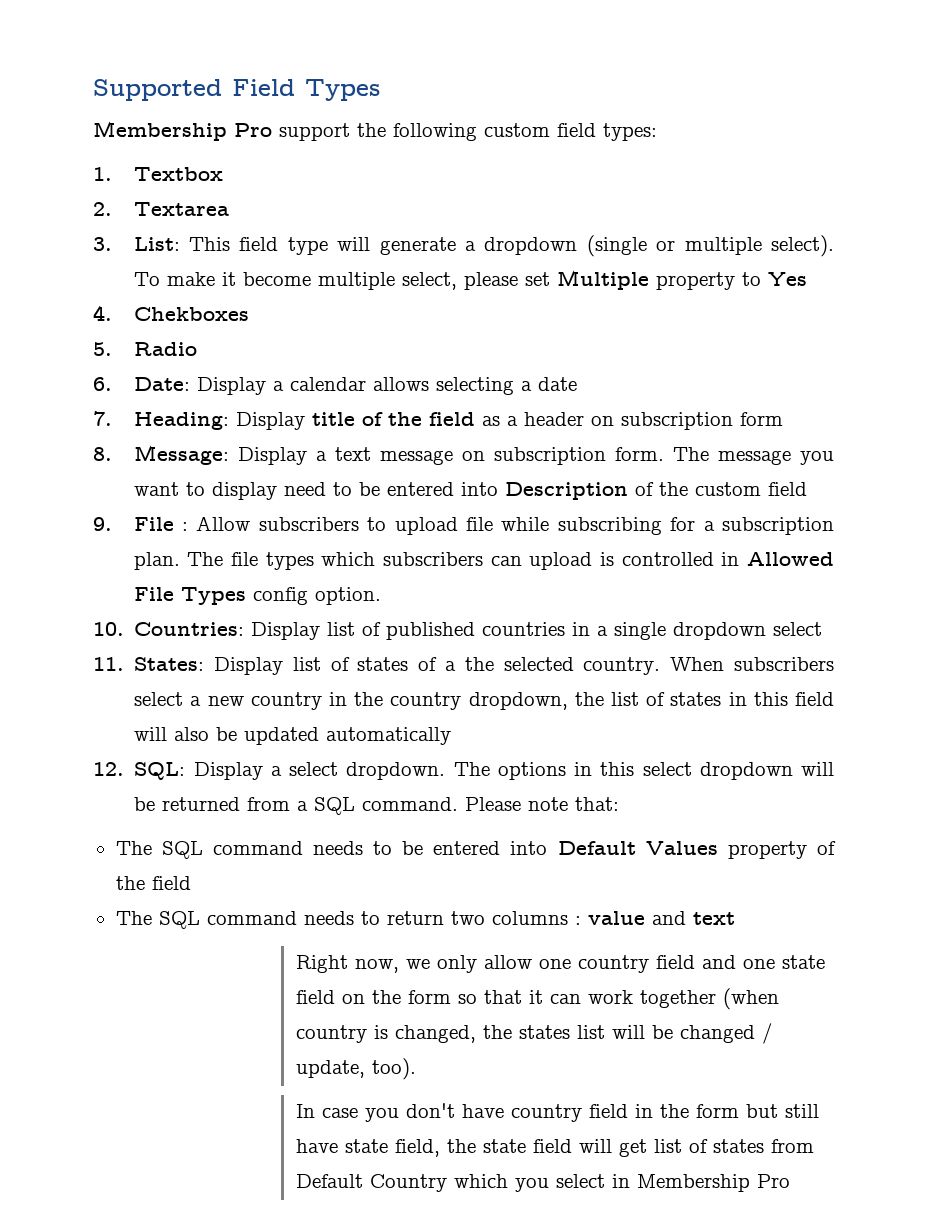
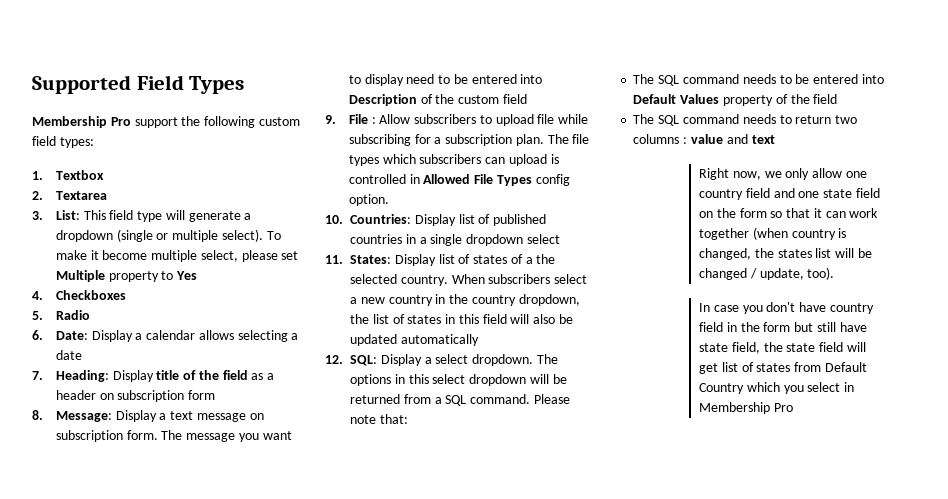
[133,307,249,321] Chekboxes -> [55,290,126,300] Checkboxes

